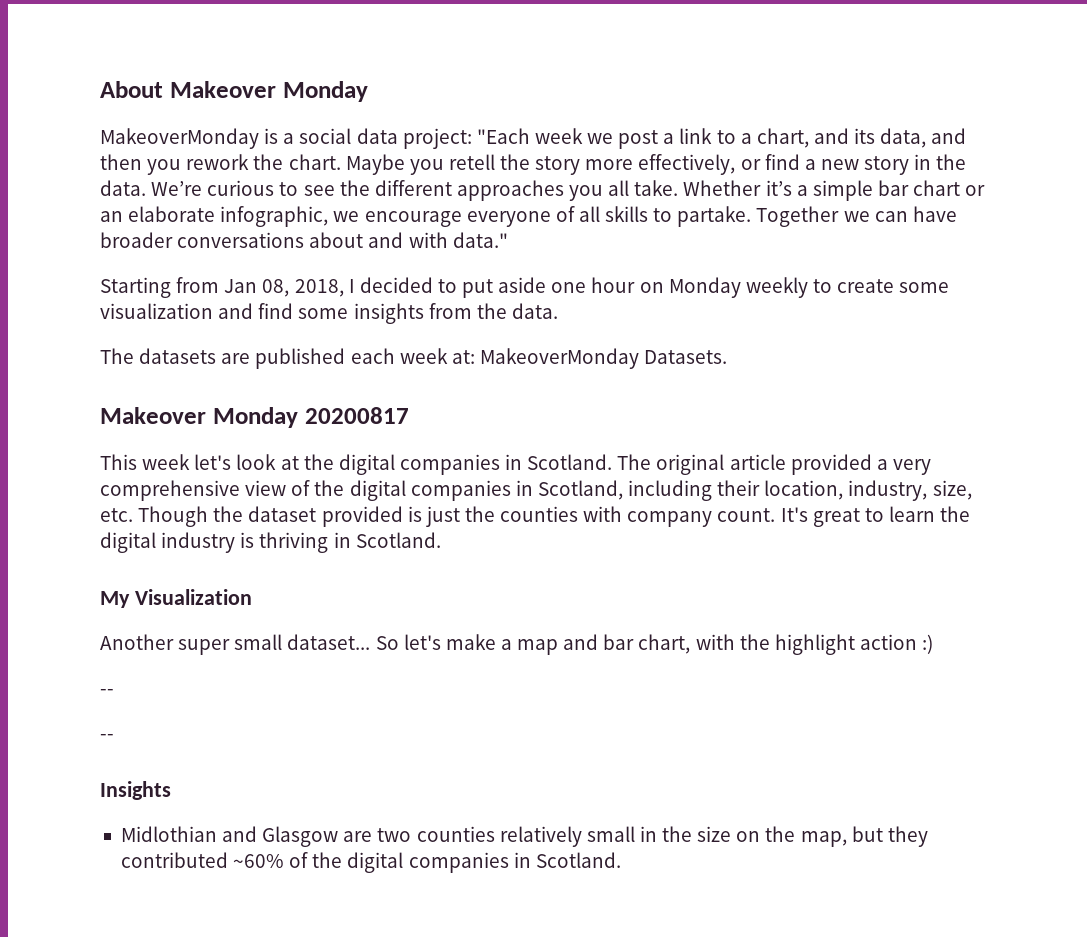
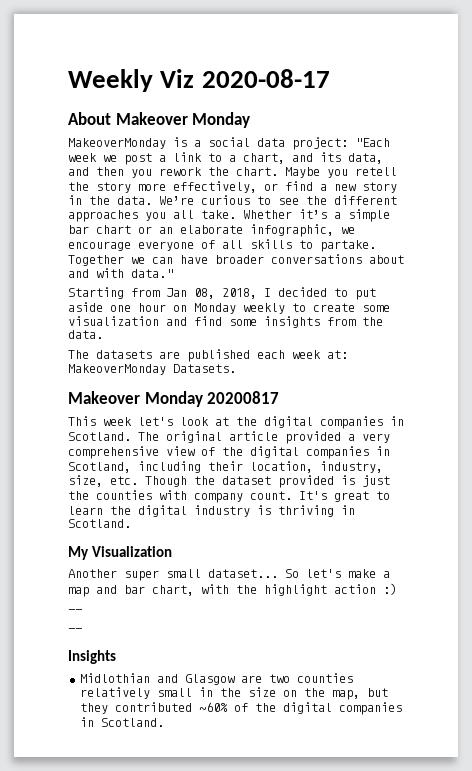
(100, 89) none -> [68,69,330,92] Weekly Viz 2020-08-17 //

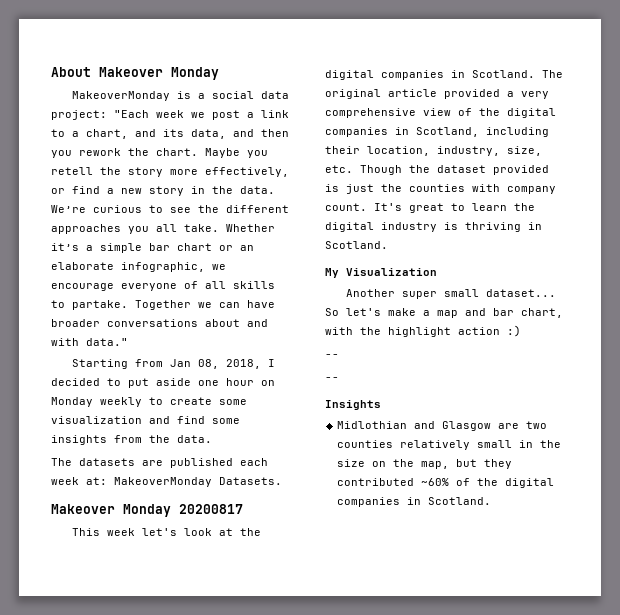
[68,69,330,92] Weekly Viz 2020-08-17 // -> (51, 72) none

